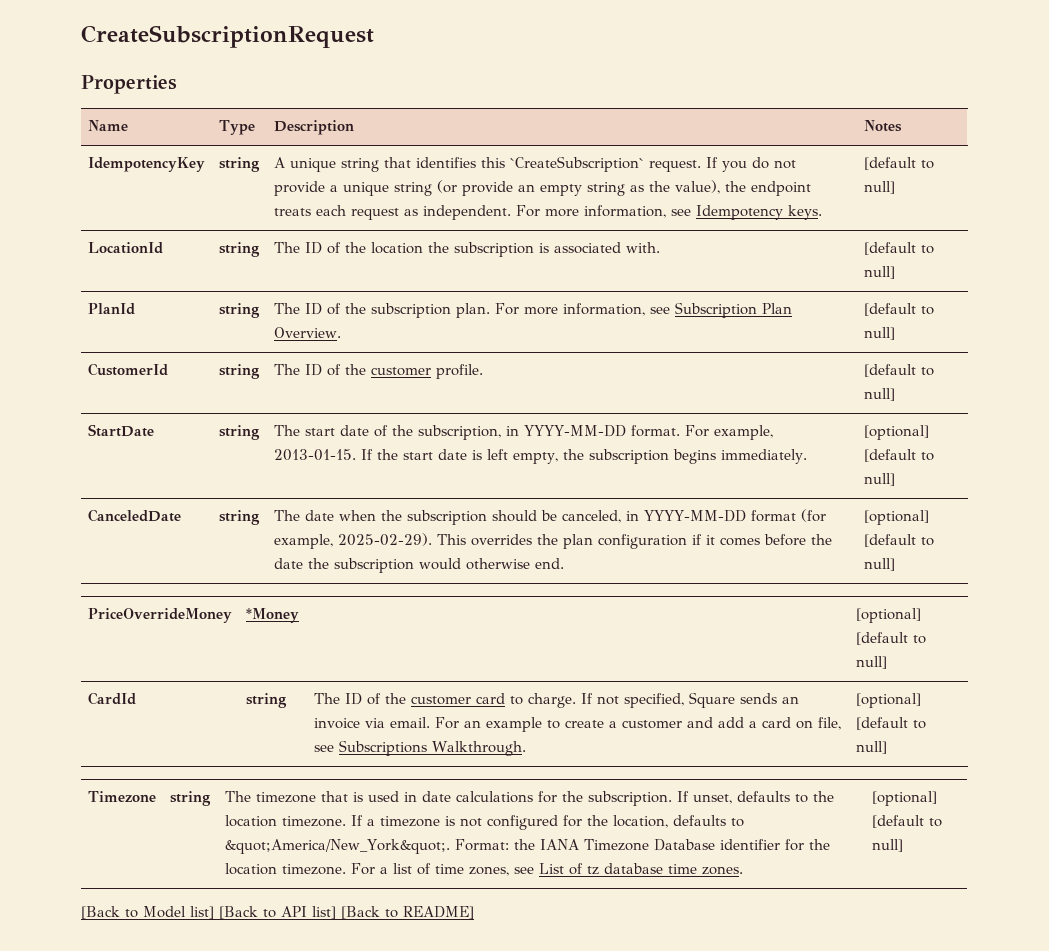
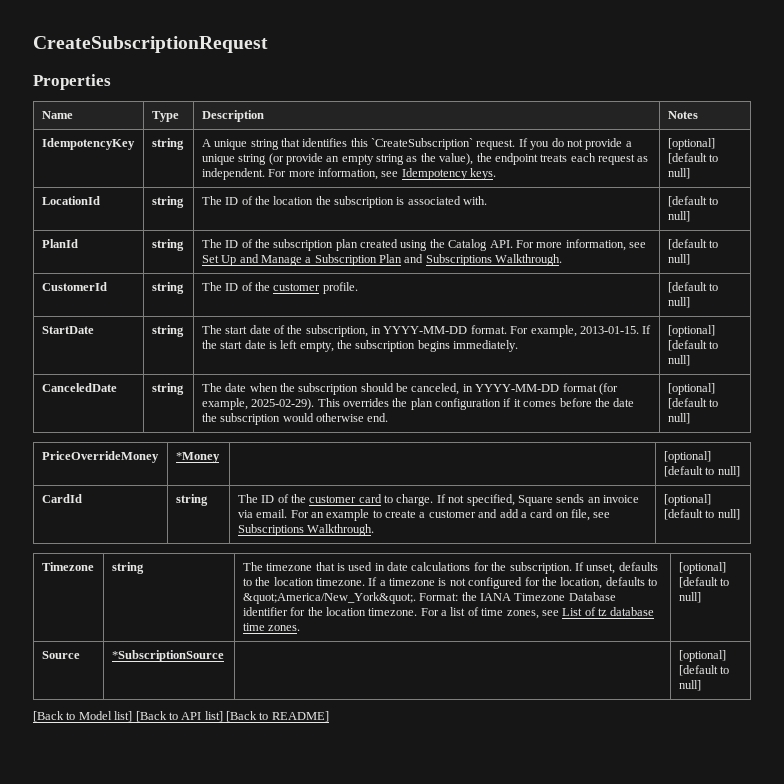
(822, 212) none -> [667,138,715,150] [optional]
[455,302,792,318] [273,327,341,338] plan. For more information, see Subscription Plan Overview. -> [335,239,647,251] [201,254,563,266] plan created using the Catalog API. For more information, see Set Up and Manage a Subscription Plan and Subscriptions Walkthrough.
(903, 845) none -> [41,651,80,659] [111,650,224,662] [678,650,726,662] [678,665,730,676] [678,680,701,691] // Source | *SubscriptionSource | | [optional] [default to null]

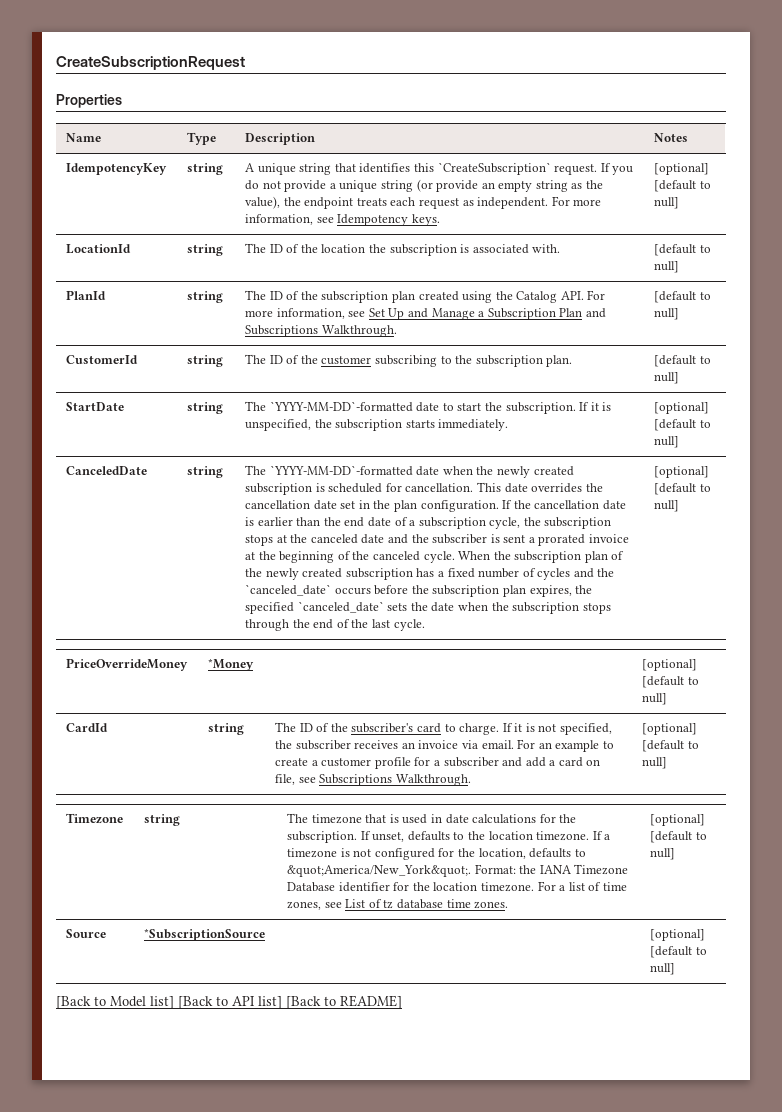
[322,282,358,294] profile. -> [374,355,573,367] subscribing to the subscription plan.
[225,325,652,337] [201,340,450,352] start date of the subscription, in YYYY-MM-DD format. For example, 2013-01-15. If the start date is left empty, the subscription begins -> [269,401,612,414] [245,419,435,431] `YYYY-MM-DD`-formatted date to start the subscription. If it is unspecified, the subscription starts
[225,383,618,395] [201,398,635,410] [201,413,389,425] date when the subscription should be canceled, in YYYY-MM-DD format (for example, 2025-02-29). This overrides the plan configuration if it comes before the date the subscription would otherwise end. -> [269,465,574,478] [245,482,603,495] [245,500,626,512] [245,517,612,529] [245,534,629,546] [245,551,625,563] [245,568,615,580] [245,584,593,597] [245,601,611,614] [245,619,425,631] `YYYY-MM-DD`-formatted date when the newly created subscription is scheduled for cancellation. This date overrides the cancellation date set in the plan configuration. If the cancellation date is earlier than the end date of a subscription cycle, the subscription stops at the canceled date and the subscriber is sent a prorated invoice at the beginning of the canceled cycle. When the subscription plan of the newly created subscription has a fixed number of cycles and the `canceled_date` occurs before the subscription plan expires, the specified `canceled_date` sets the date when the subscription stops through the end of the last cycle.
[309,495,357,503] customer -> [351,723,414,733] subscriber's
[448,494,585,506] not specified, Square sends -> [514,723,612,735] [275,740,399,750] it is not specified, the subscriber receives
(476, 514) none -> [374,757,499,769] profile for a subscriber

